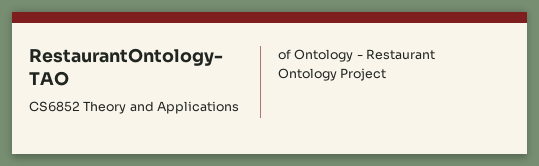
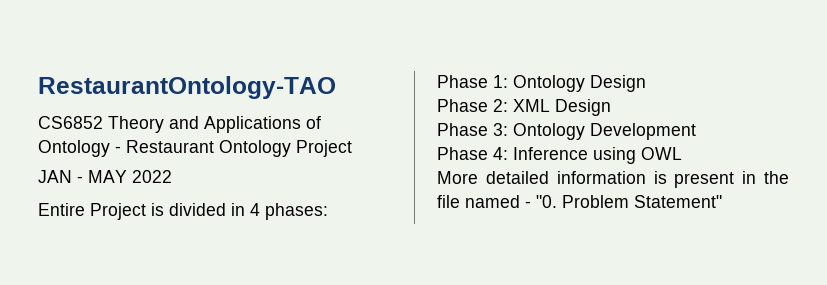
(387, 74) none -> [38,170,172,183] [38,203,328,220] [437,75,646,92] [437,99,611,116] [437,123,696,140] [437,147,682,164] [437,171,789,188] [437,195,722,208] // JAN - MAY 2022 // Entire Project is divided in 4 phases: // Phase 1: Ontology Design // Phase 2: XML Design // Phase 3: Ontology Development // Phase 4: Inference using OWL // More detailed information is present in the file named - "0. Problem Statement"

